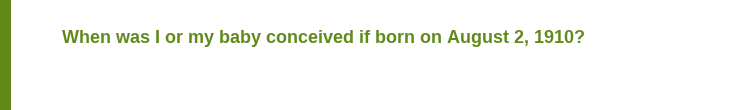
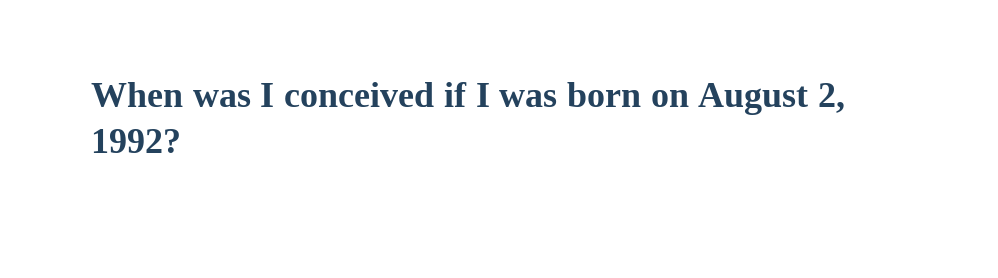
[165,30,371,47] or my baby conceived if -> [284,82,558,107] conceived if I was
[534,30,585,43] 1910? -> [91,129,181,153] 1992?

